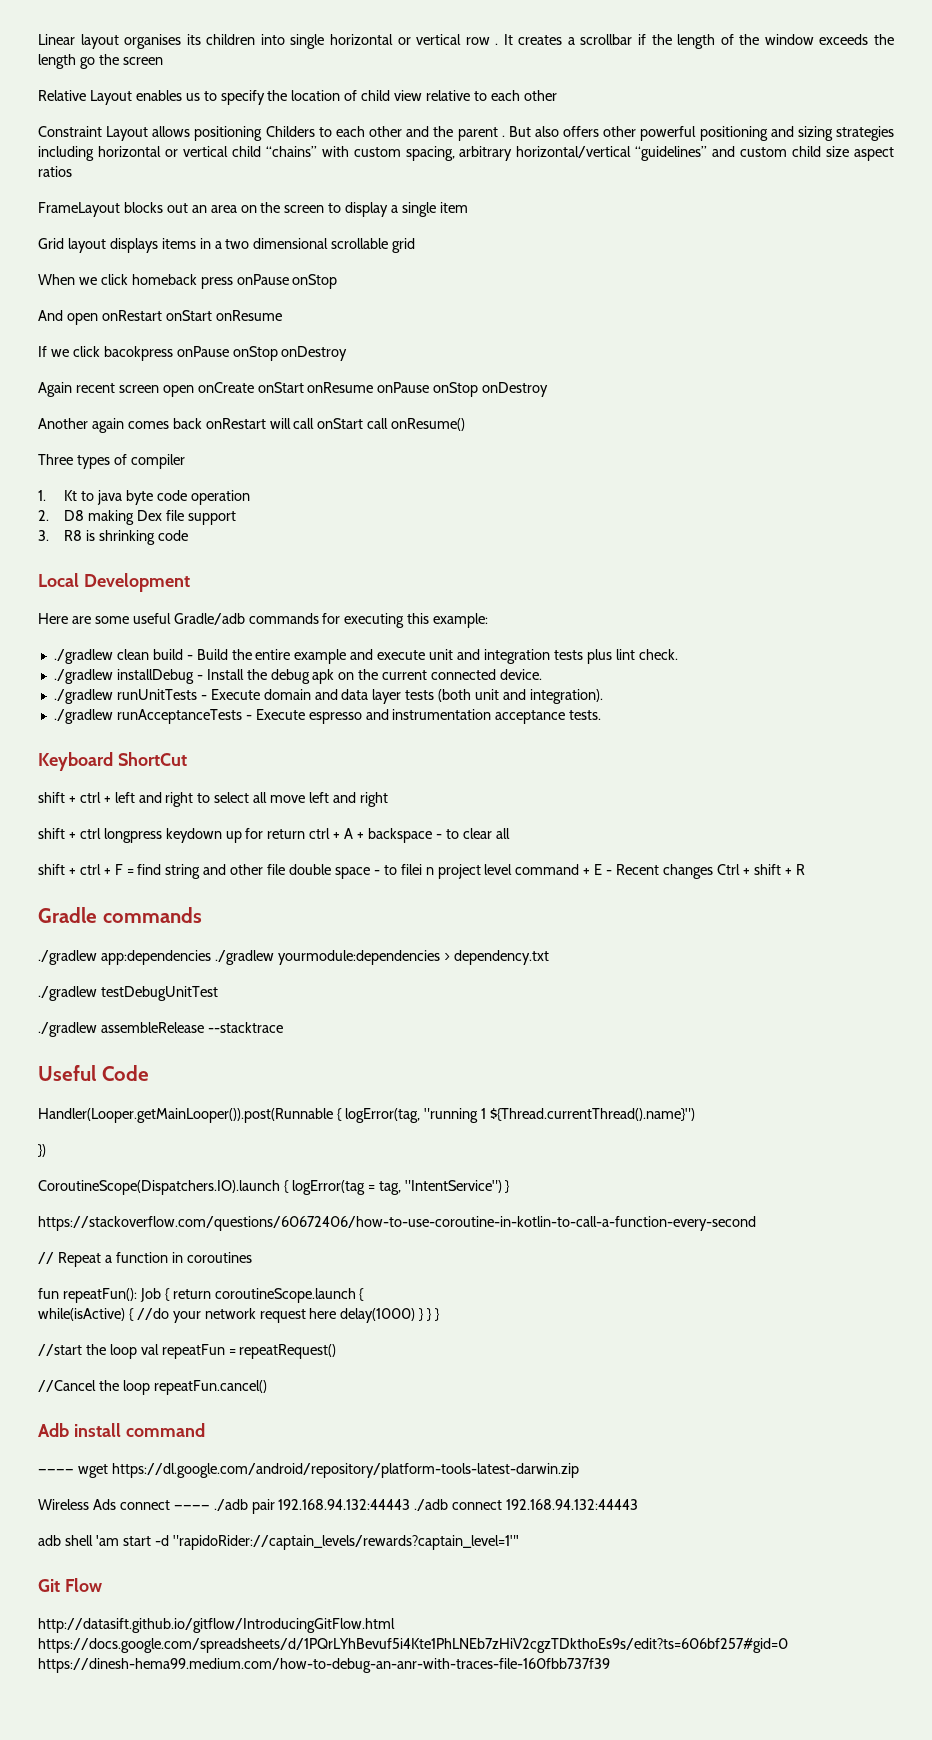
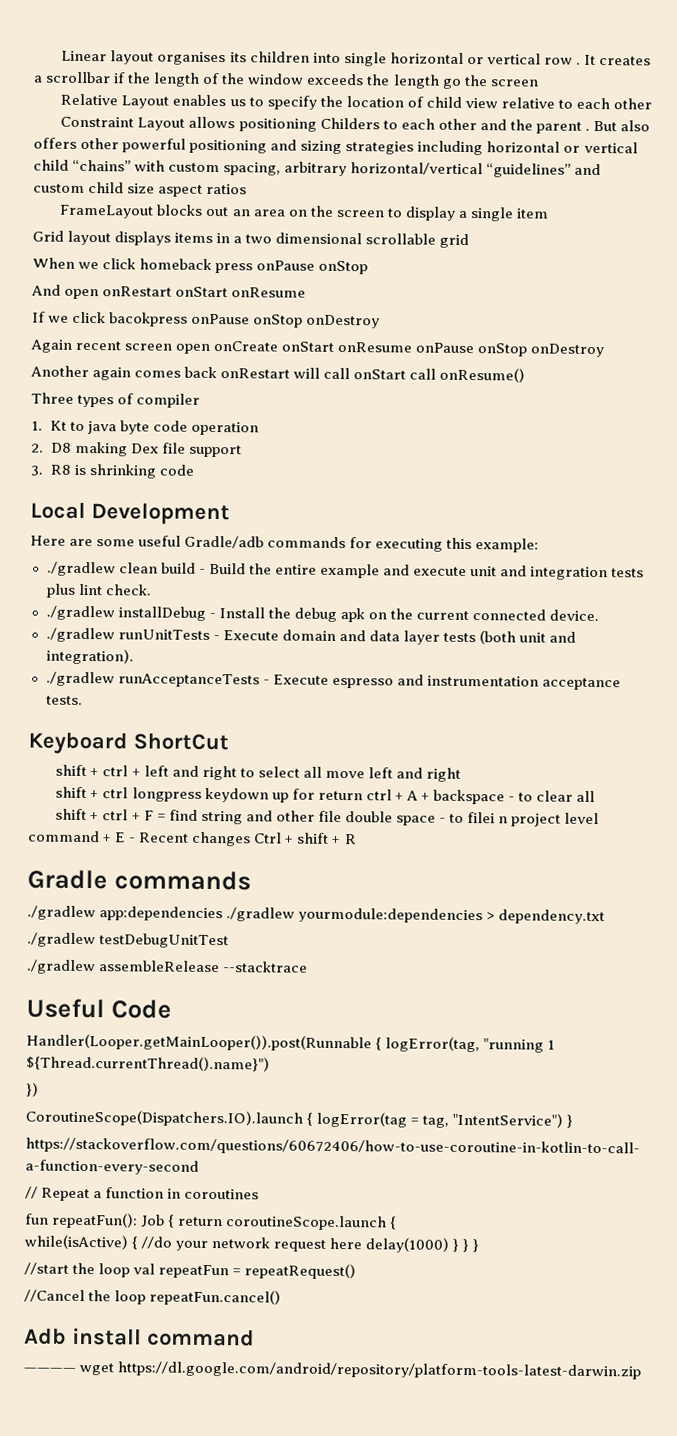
[38,1499,639,1514] [38,1535,519,1550] [38,1578,102,1592] [38,1618,395,1633] [38,1638,788,1653] [38,1658,610,1673] // Wireless Ads connect ———— ./adb pair 192.168.94.132:44443 ./adb connect 192.168.94.132:44443 // adb shell 'am start -d "rapidoRider://captain_levels/rewards?captain_level=1"' // Git Flow // http://datasift.github.io/gitflow/IntroducingGitFlow.html https://docs.google.com/spreadsheets/d/1PQrLYhBevuf5i4Kte1PhLNEb7zHiV2cgzTDkthoEs9s/edit?ts=606bf257#gid=0 https://dinesh-hema99.medium.com/how-to-debug-an-anr-with-traces-file-160fbb737f39 -> (642, 1370) none

